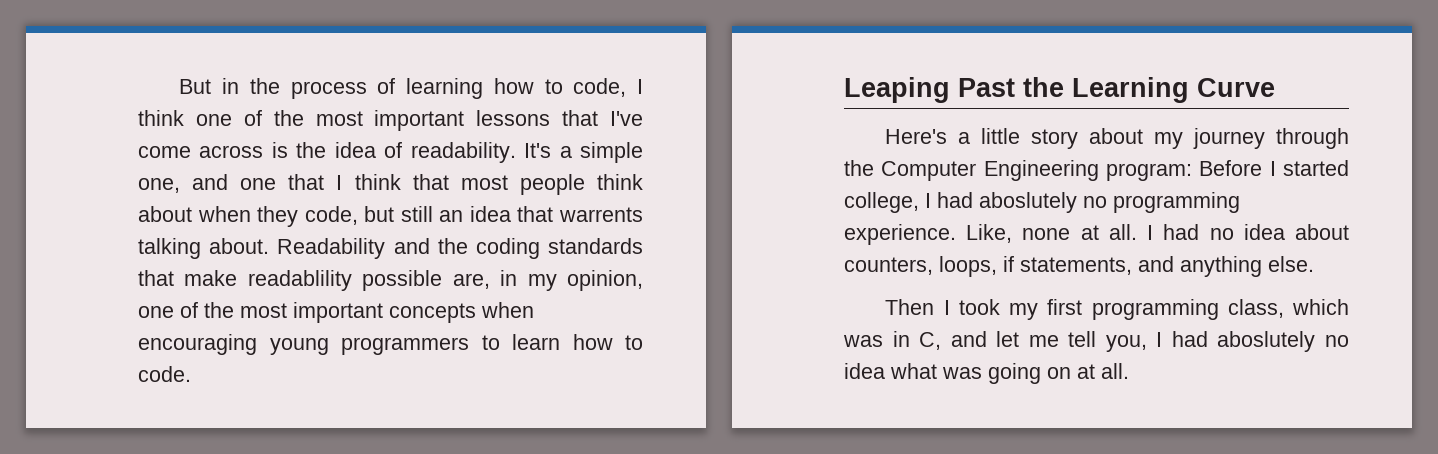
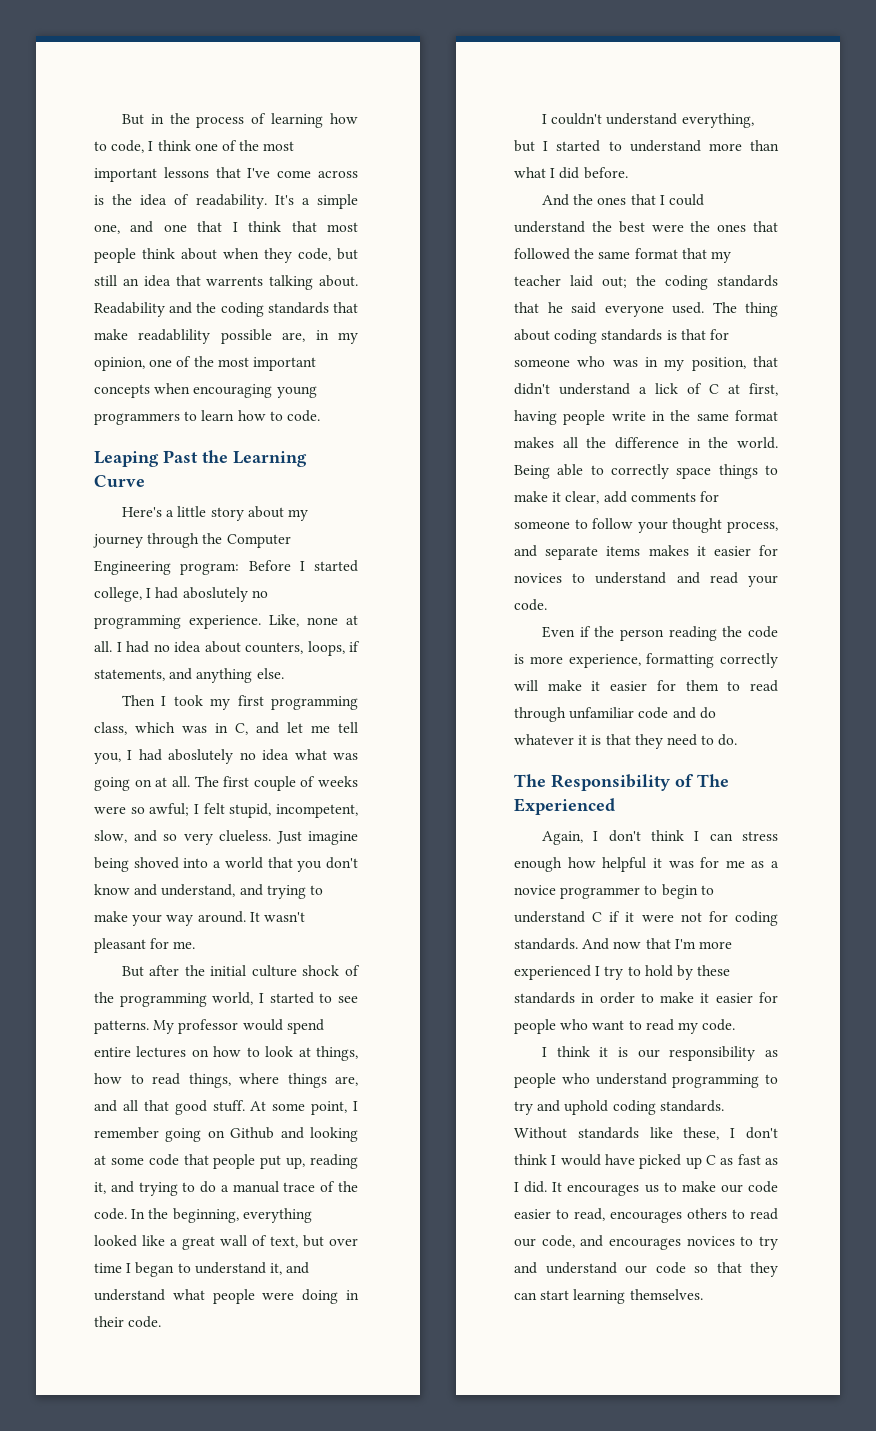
(1129, 371) none -> [194,776,358,791] [94,803,358,818] [94,830,358,845] [94,857,358,872] [94,884,323,899] [94,911,305,926] [94,938,196,953] [121,965,360,977] [94,992,358,1007] [94,1019,324,1034] [94,1046,358,1061] [94,1073,358,1088] [94,1100,358,1115] [94,1127,358,1142] [94,1154,358,1169] [94,1181,358,1196] [94,1208,312,1223] [94,1235,358,1250] [94,1262,310,1277] [94,1289,359,1304] [94,1316,162,1328] [541,113,754,128] [514,140,779,152] [514,167,628,179] [541,194,704,206] [514,221,778,233] [514,248,731,263] [514,275,778,290] [514,302,778,317] [514,329,729,344] [514,356,778,371] [514,383,778,396] [514,410,778,425] [514,437,778,449] [514,464,778,479] [514,491,719,504] [514,518,778,533] [514,545,778,560] [514,572,778,587] [514,599,547,611] [541,626,778,641] [514,653,778,668] [514,680,778,692] [514,707,716,722] [514,734,738,749] [514,774,729,791] [514,798,615,815] [541,830,778,845] [514,857,779,872] [514,884,714,899] [514,911,778,926] [514,938,732,950] [514,965,731,980] [514,992,778,1004] [514,1019,736,1034] [541,1046,778,1061] [514,1073,778,1088] [514,1100,724,1115] [514,1127,778,1140] [514,1154,778,1169] [514,1181,778,1196] [514,1208,778,1223] [514,1235,778,1250] [514,1262,778,1277] [514,1289,703,1304] The first couple of weeks were so awful; I felt stupid, incompetent, slow, and so very clueless. Just imagine being shoved into a world that you don't know and understand, and trying to make your way around. It wasn't pleasant for me. // But after the initial culture shock of the programming world, I started to see patterns. My professor would spend entire lectures on how to look at things, how to read things, where things are, and all that good stuff. At some point, I remember going on Github and looking at some code that people put up, reading it, and trying to do a manual trace of the code. In the beginning, everything looked like a great wall of text, but over time I began to understand it, and understand what people were doing in their code. // I couldn't understand everything, but I started to understand more than what I did before. // And the ones that I could understand the best were the ones that followed the same format that my teacher laid out; the coding standards that he said everyone used. The thing about coding standards is that for someone who was in my position, that didn't understand a lick of C at first, having people write in the same format makes all the difference in the world. Being able to correctly space things to make it clear, add comments for someone to follow your thought process, and separate items makes it easier for novices to understand and read your code. // Even if the person reading the code is more experience, formatting correctly will make it easier for them to read through unfamiliar code and do whatever it is that they need to do. // The Responsibility of The Experienced // Again, I don't think I can stress enough how helpful it was for me as a novice programmer to begin to understand C if it were not for coding standards. And now that I'm more experienced I try to hold by these standards in order to make it easier for people who want to read my code. // I think it is our responsibility as people who understand programming to try and uphold coding standards. Without standards like these, I don't think I would have picked up C as fast as I did. It encourages us to make our code easier to read, encourages others to read our code, and encourages novices to try and understand our code so that they can start learning themselves.

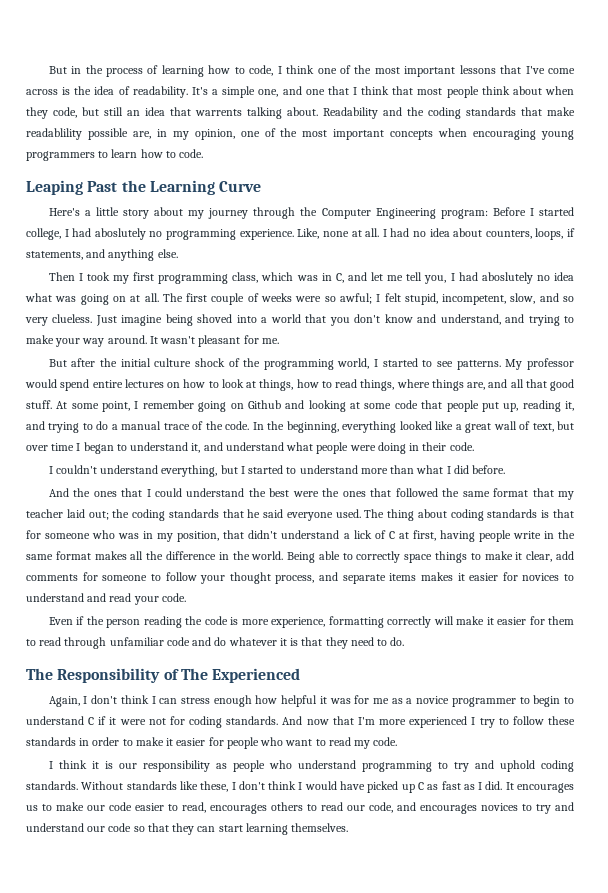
[644,965,693,980] hold by -> [512,716,544,725] follow

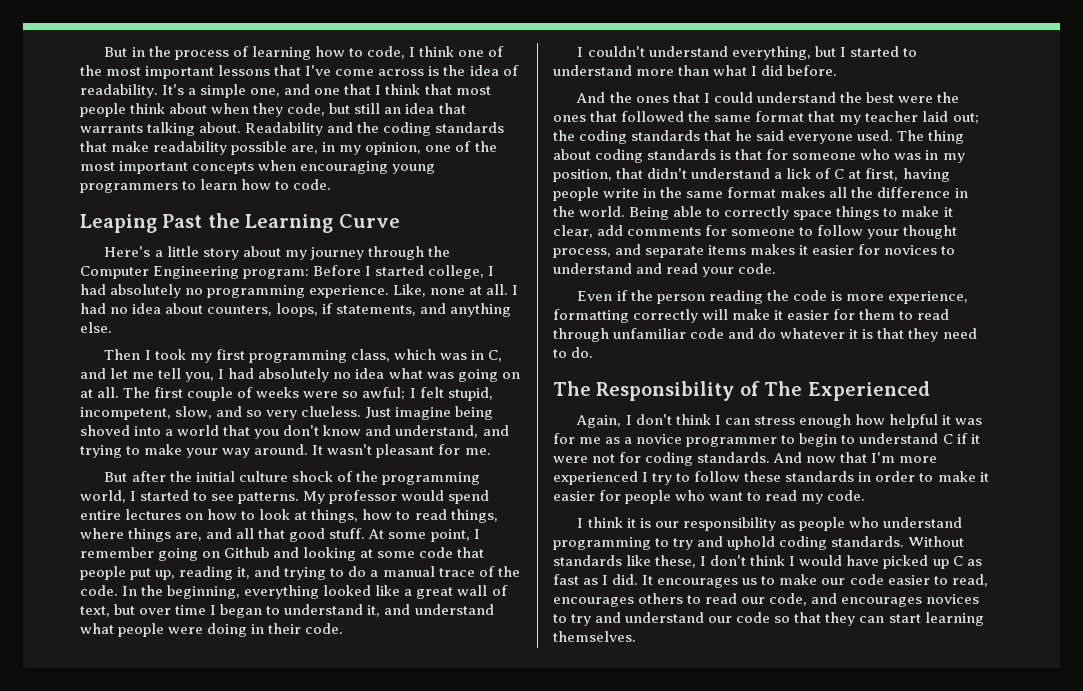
[195,109,242,116] warrents -> [80,124,143,133] warrants
[26,128,82,140] readablility -> [153,141,228,155] readability
[94,228,146,240] aboslutely -> [110,284,182,298] absolutely
[481,272,533,284] aboslutely -> [258,368,330,382] absolutely

